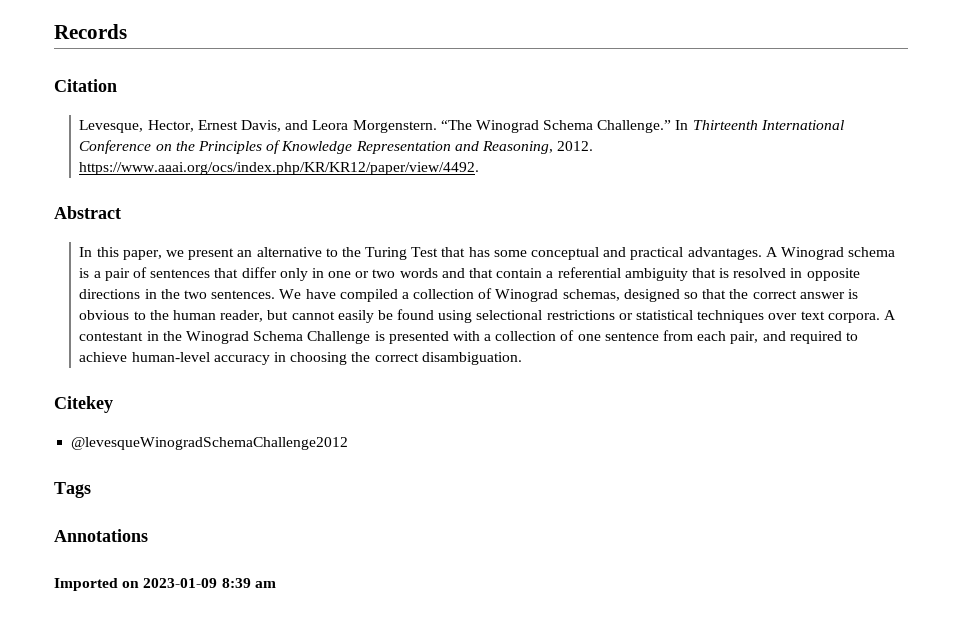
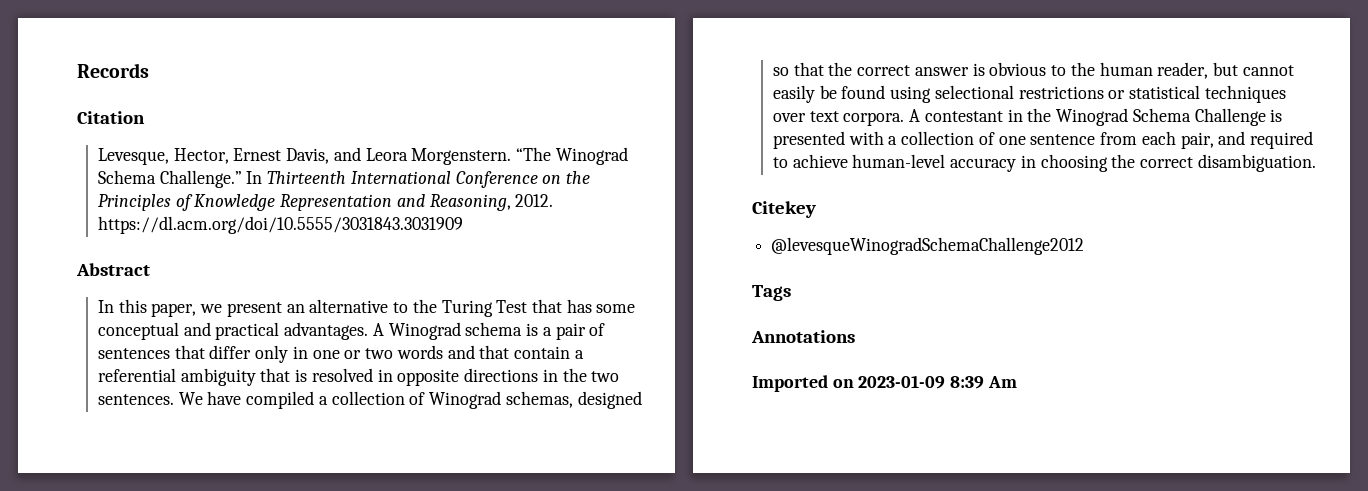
[79,162,480,175] https://www.aaai.org/ocs/index.php/KR/KR12/paper/view/4492. -> [97,216,463,234] https://dl.acm.org/doi/10.5555/3031843.3031909
[254,581,276,588] am -> [987,376,1017,388] Am

